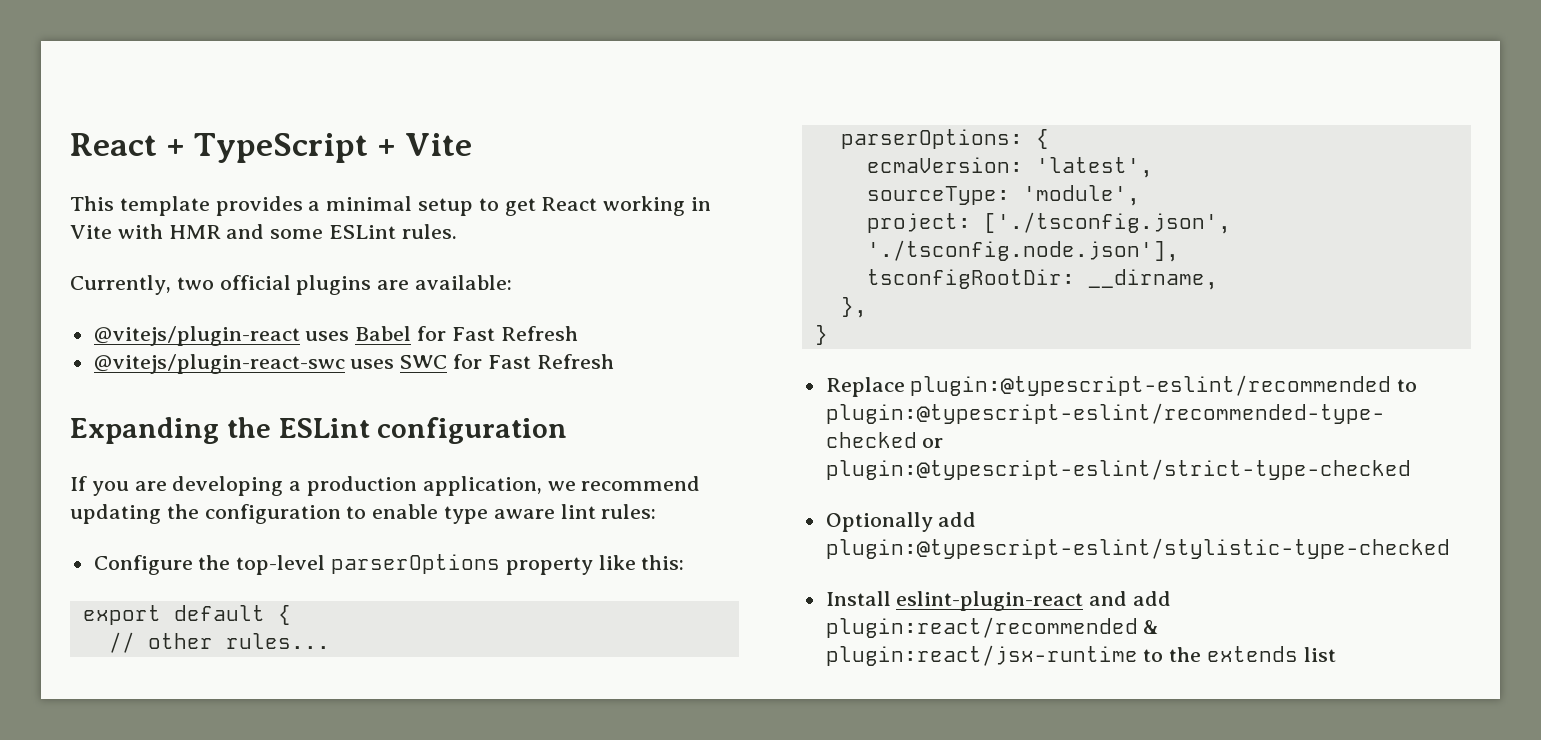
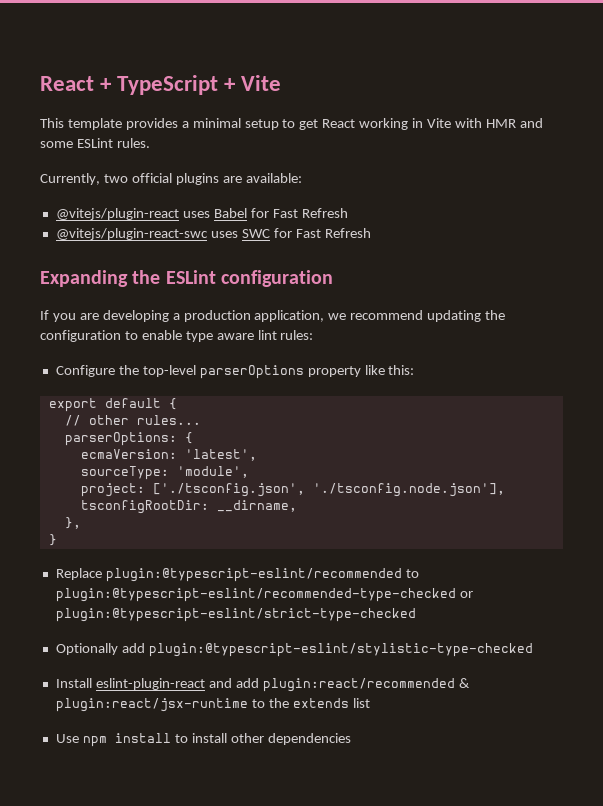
(1336, 654) none -> [55,733,351,747] // Use npm install to install other dependencies

